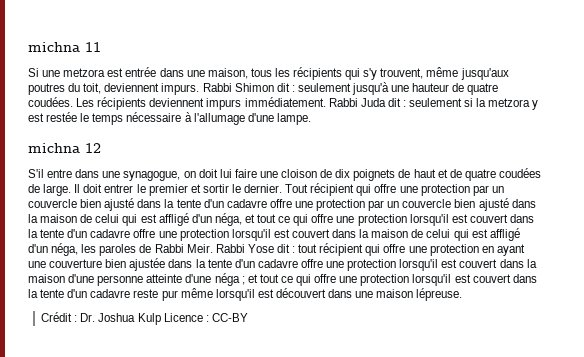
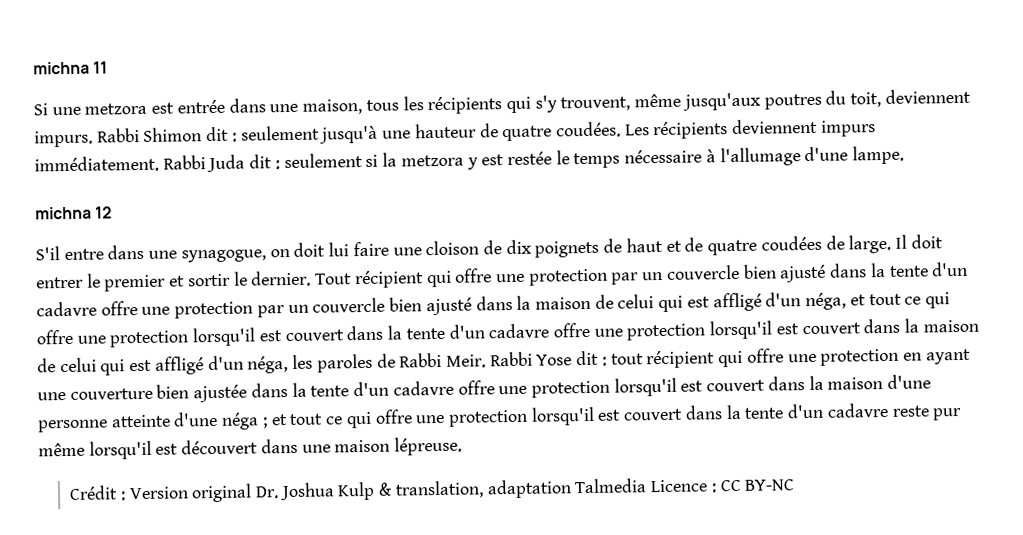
(78, 318) none -> [128,483,253,503] Version original
[163,313,248,322] Licence : CC-BY -> [378,478,796,499] & translation, adaptation Talmedia Licence : CC BY-NC

